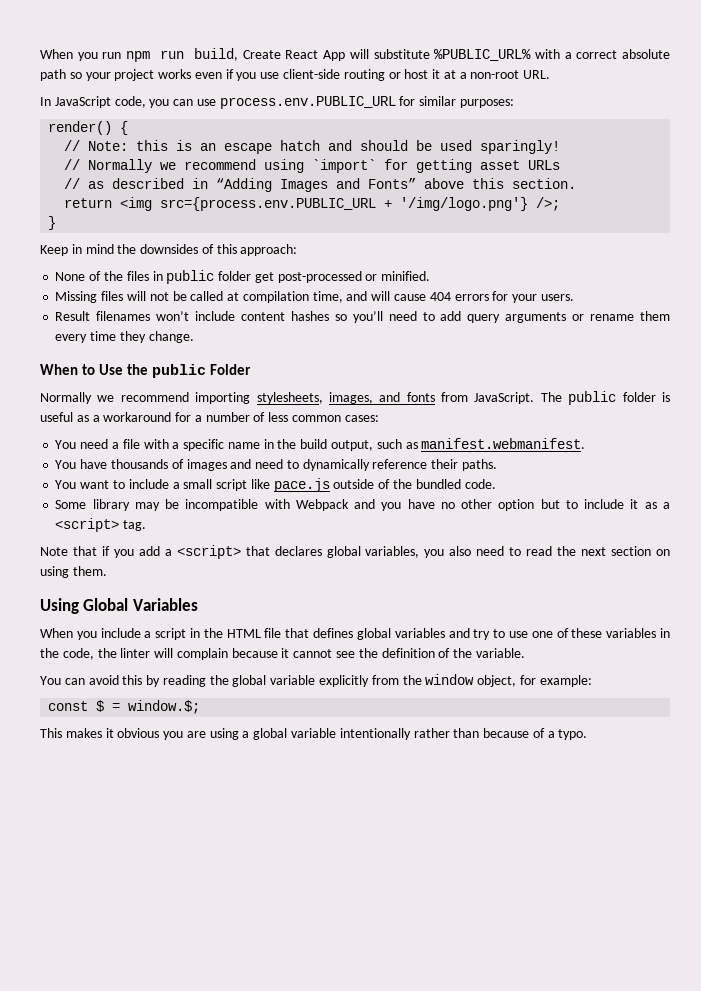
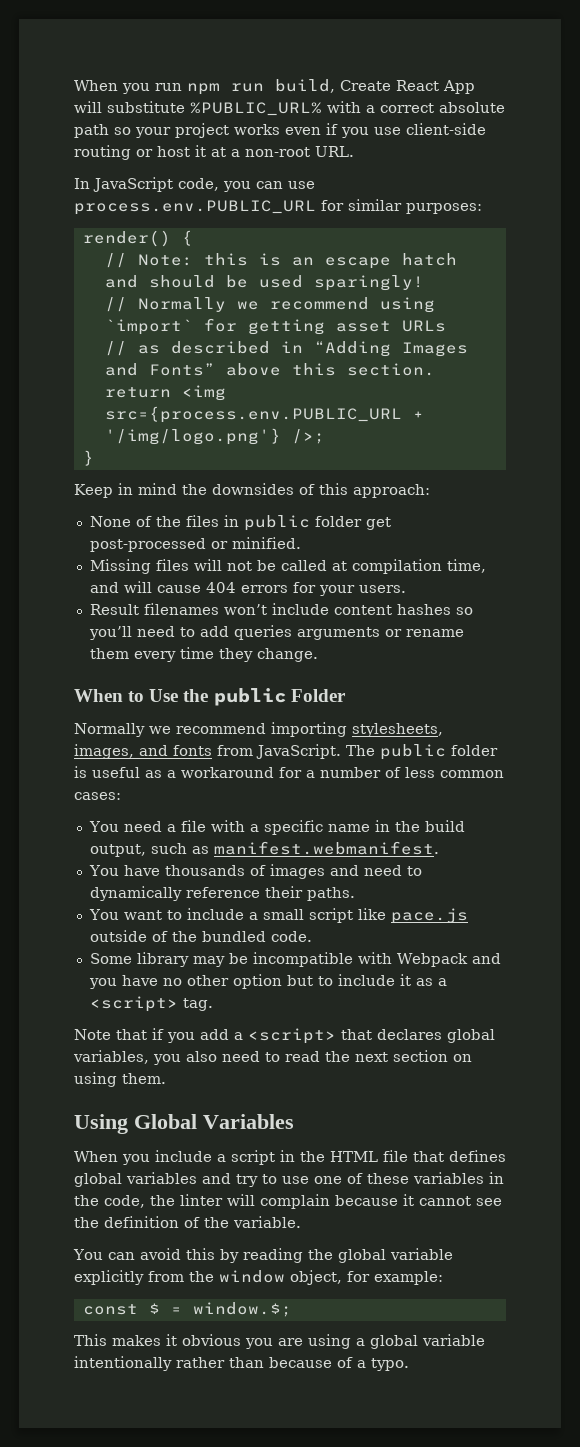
[467,314,501,323] query -> [233,625,292,640] queries

